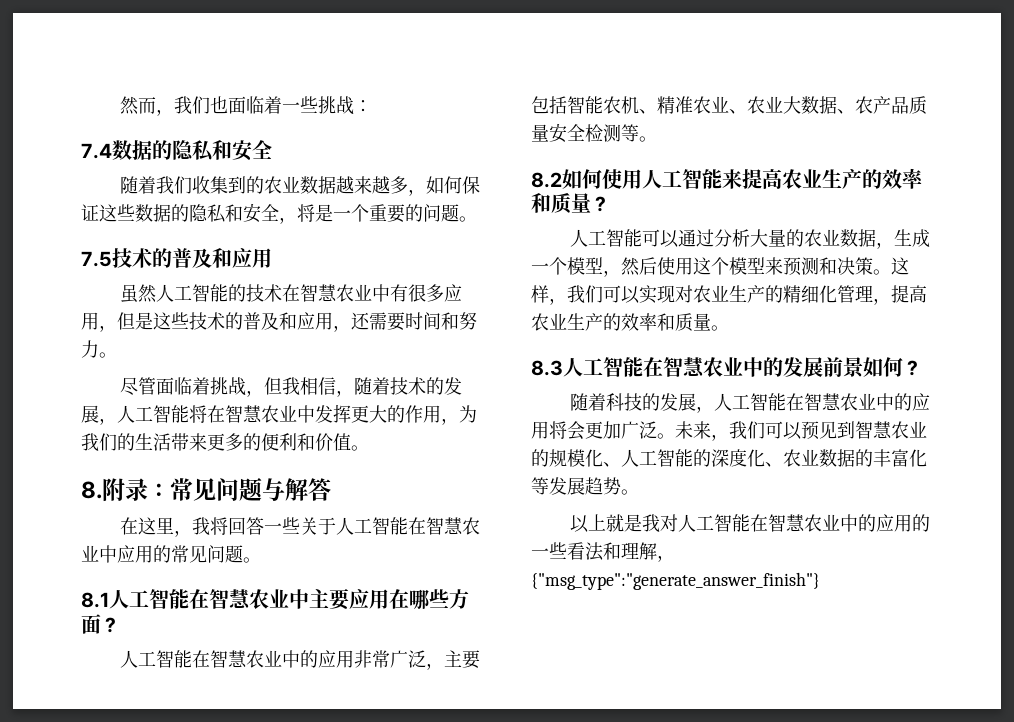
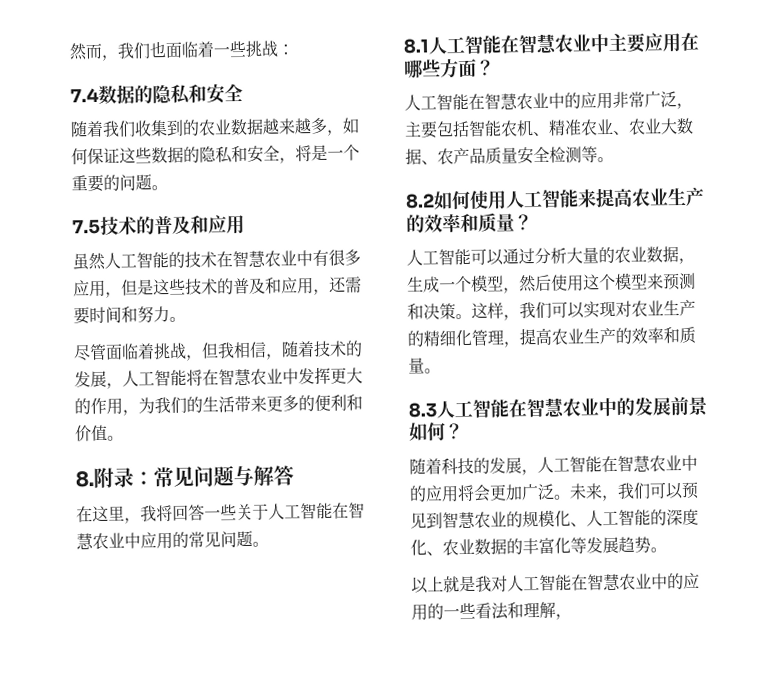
[531,572,820,590] {"msg_type":"generate_answer_finish"} -> (572, 616) none

